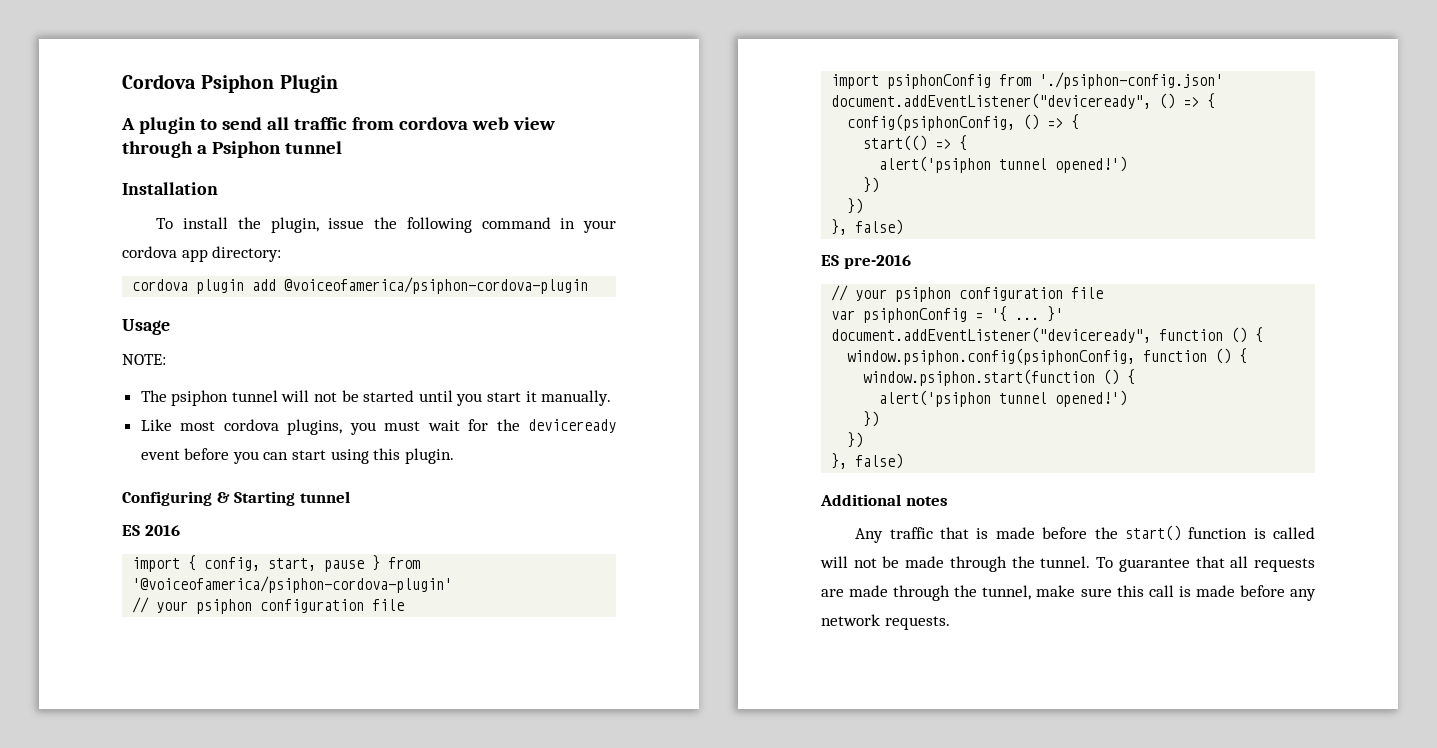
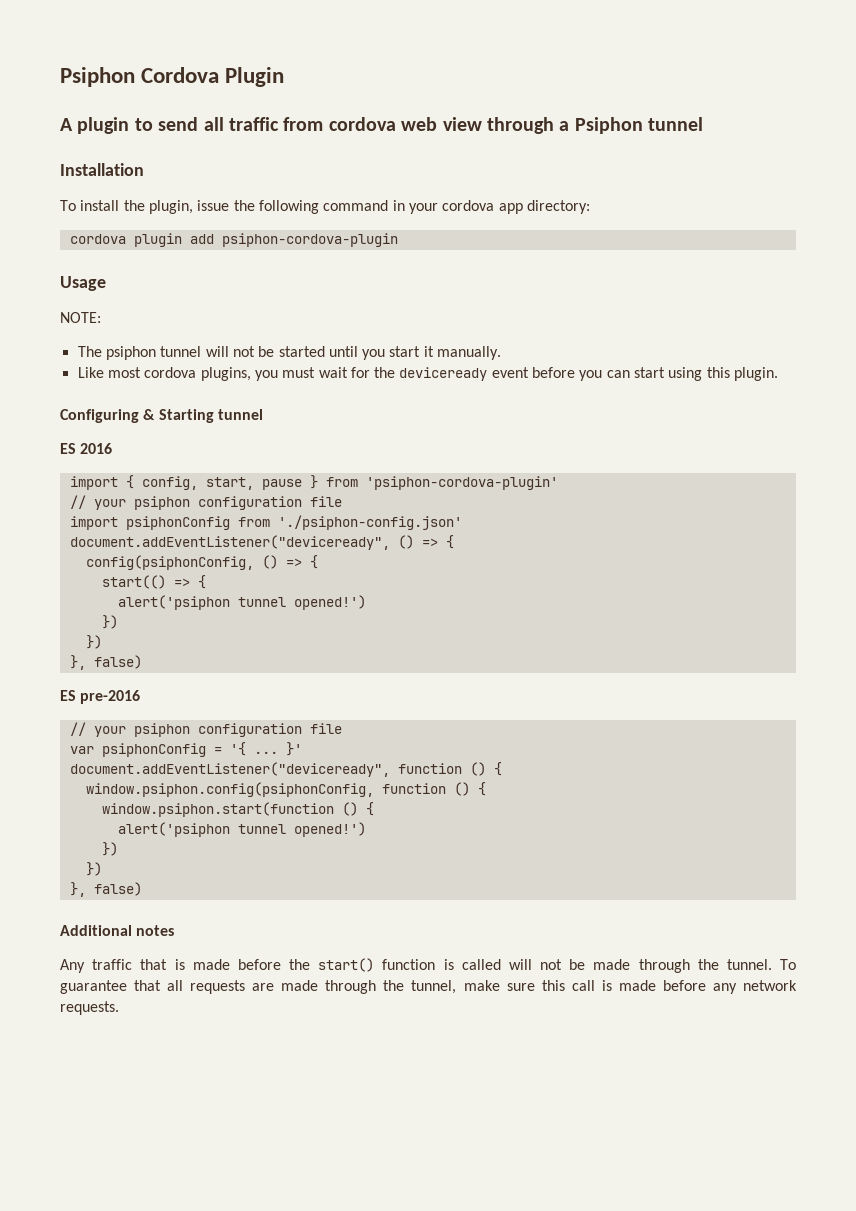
[122,74,275,93] Cordova Psiphon -> [60,67,220,87] Psiphon Cordova
[284,277,589,294] @voiceofamerica/psiphon-cordova-plugin -> [221,233,398,247] psiphon-cordova-plugin
[132,576,453,593] '@voiceofamerica/psiphon-cordova-plugin' -> [365,476,558,490] 'psiphon-cordova-plugin'

